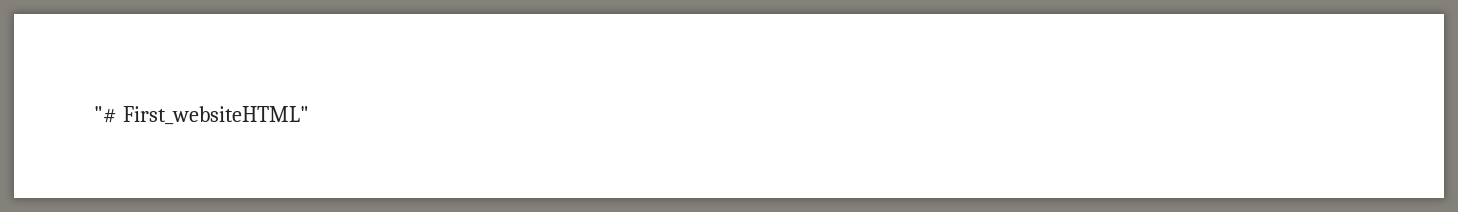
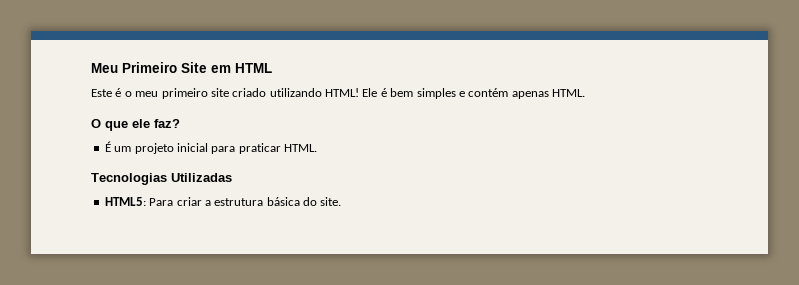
[94,106,309,125] "# First_websiteHTML" -> [91,62,272,73] [91,88,585,99] [91,119,180,131] [104,141,317,154] [91,173,232,185] [104,197,342,206] Meu Primeiro Site em HTML // Este é o meu primeiro site criado utilizando HTML! Ele é bem simples e contém apenas HTML. // O que ele faz? // É um projeto inicial para praticar HTML. // Tecnologias Utilizadas // HTML5: Para criar a estrutura básica do site.

